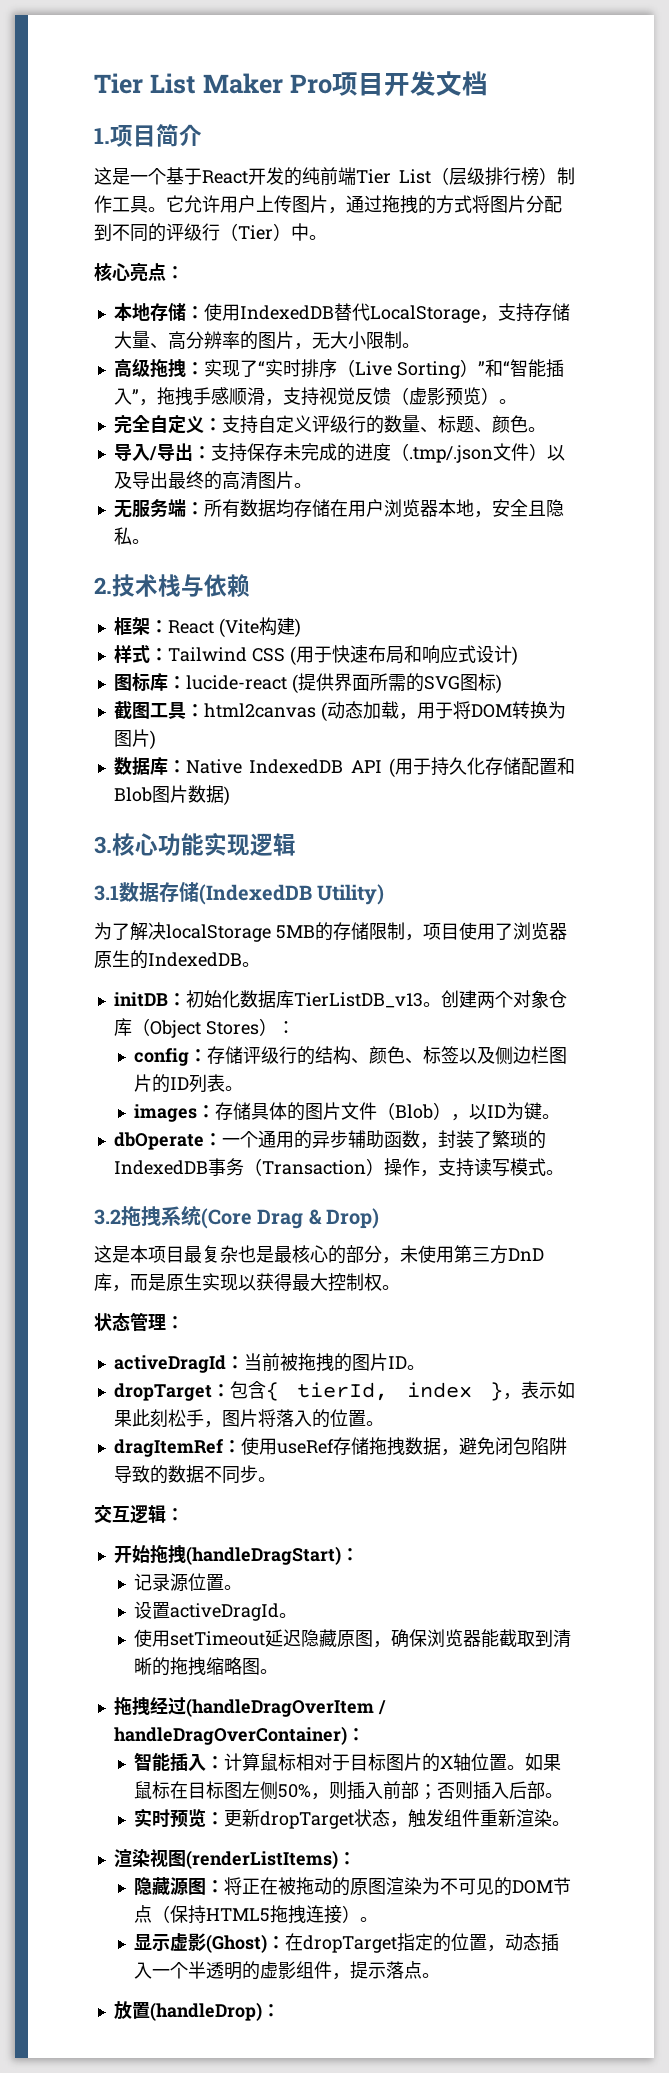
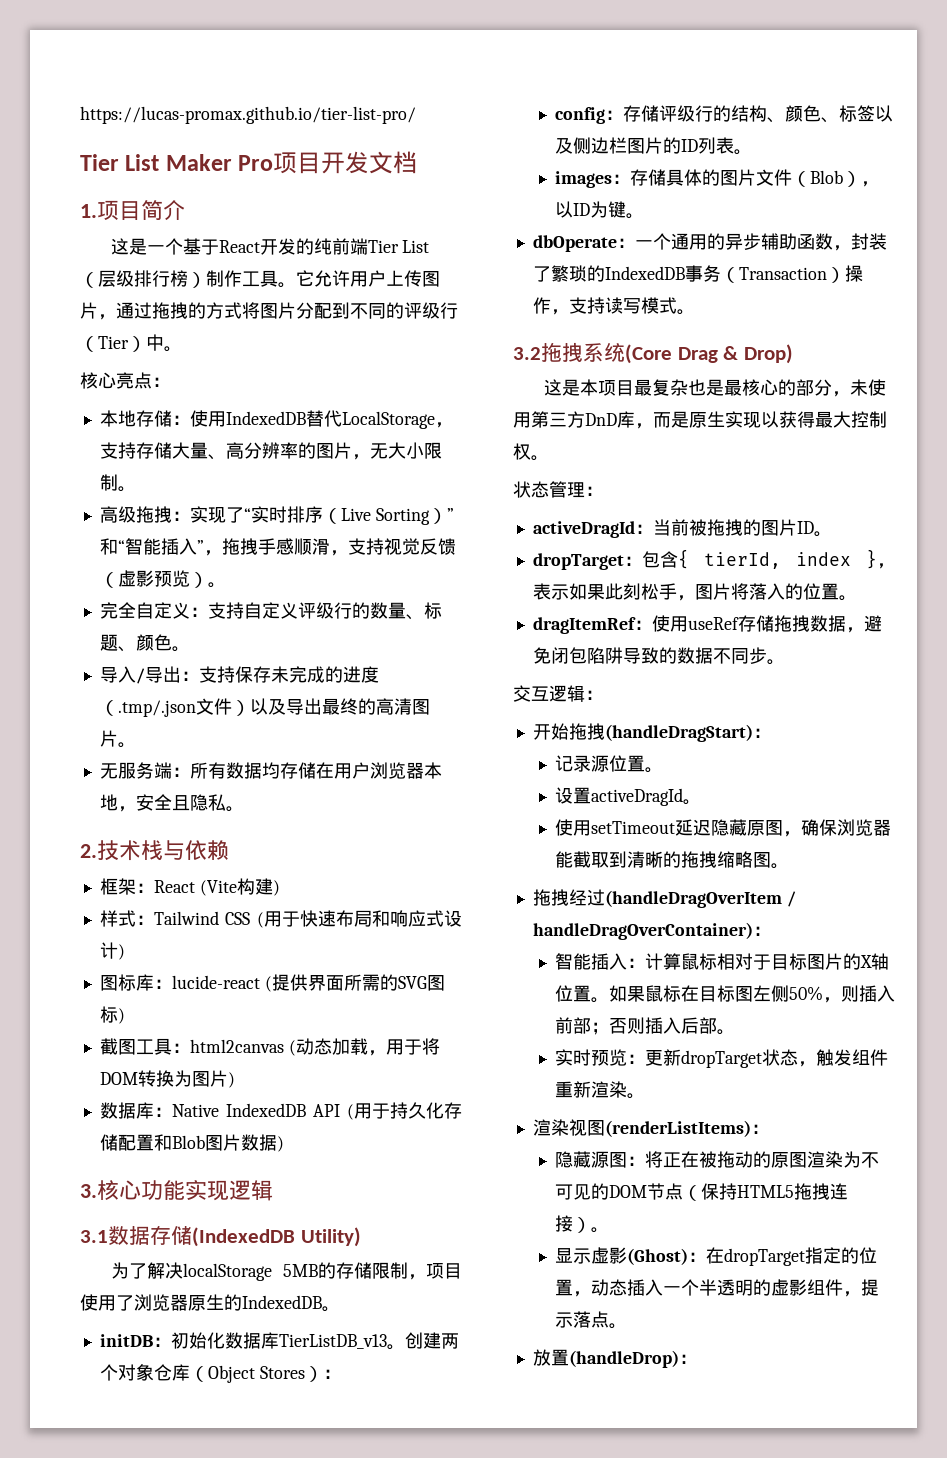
(94, 83) none -> [80,106,416,124] https://lucas-promax.github.io/tier-list-pro/ //

